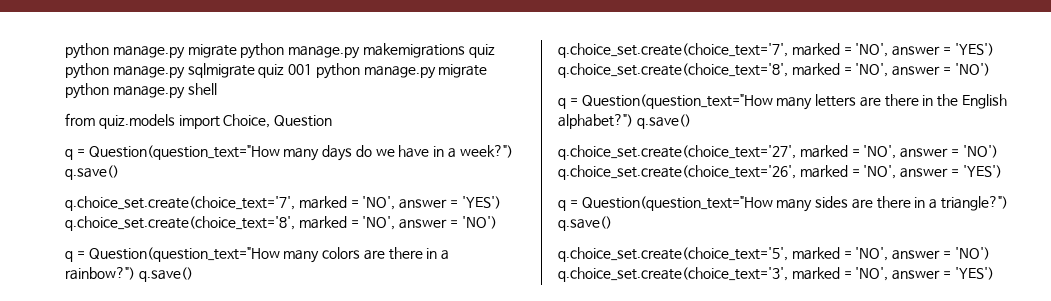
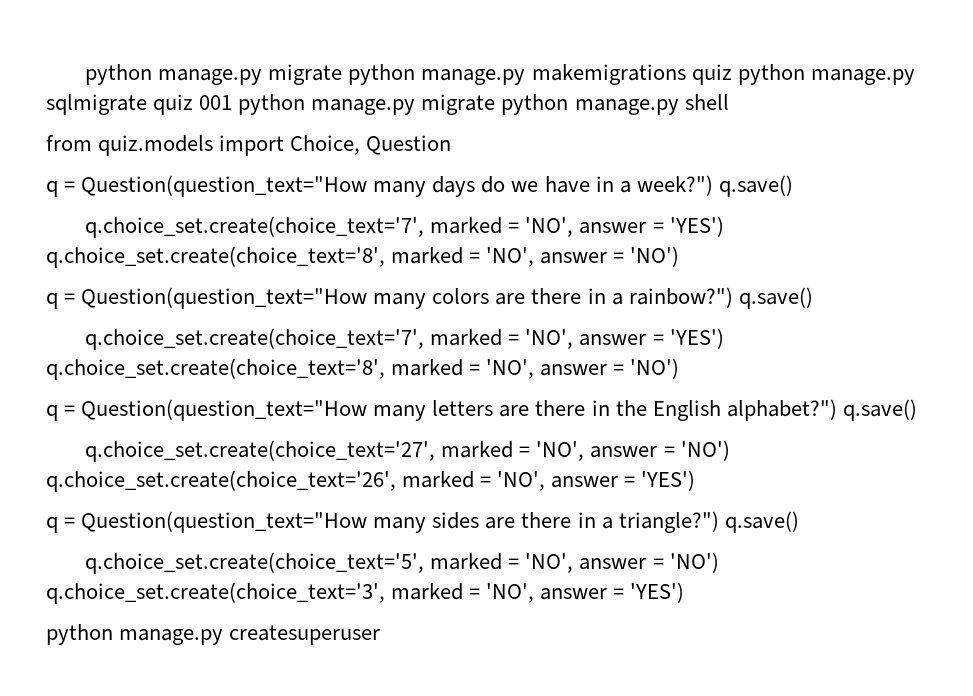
(994, 273) none -> [46,624,381,645] // python manage.py createsuperuser

